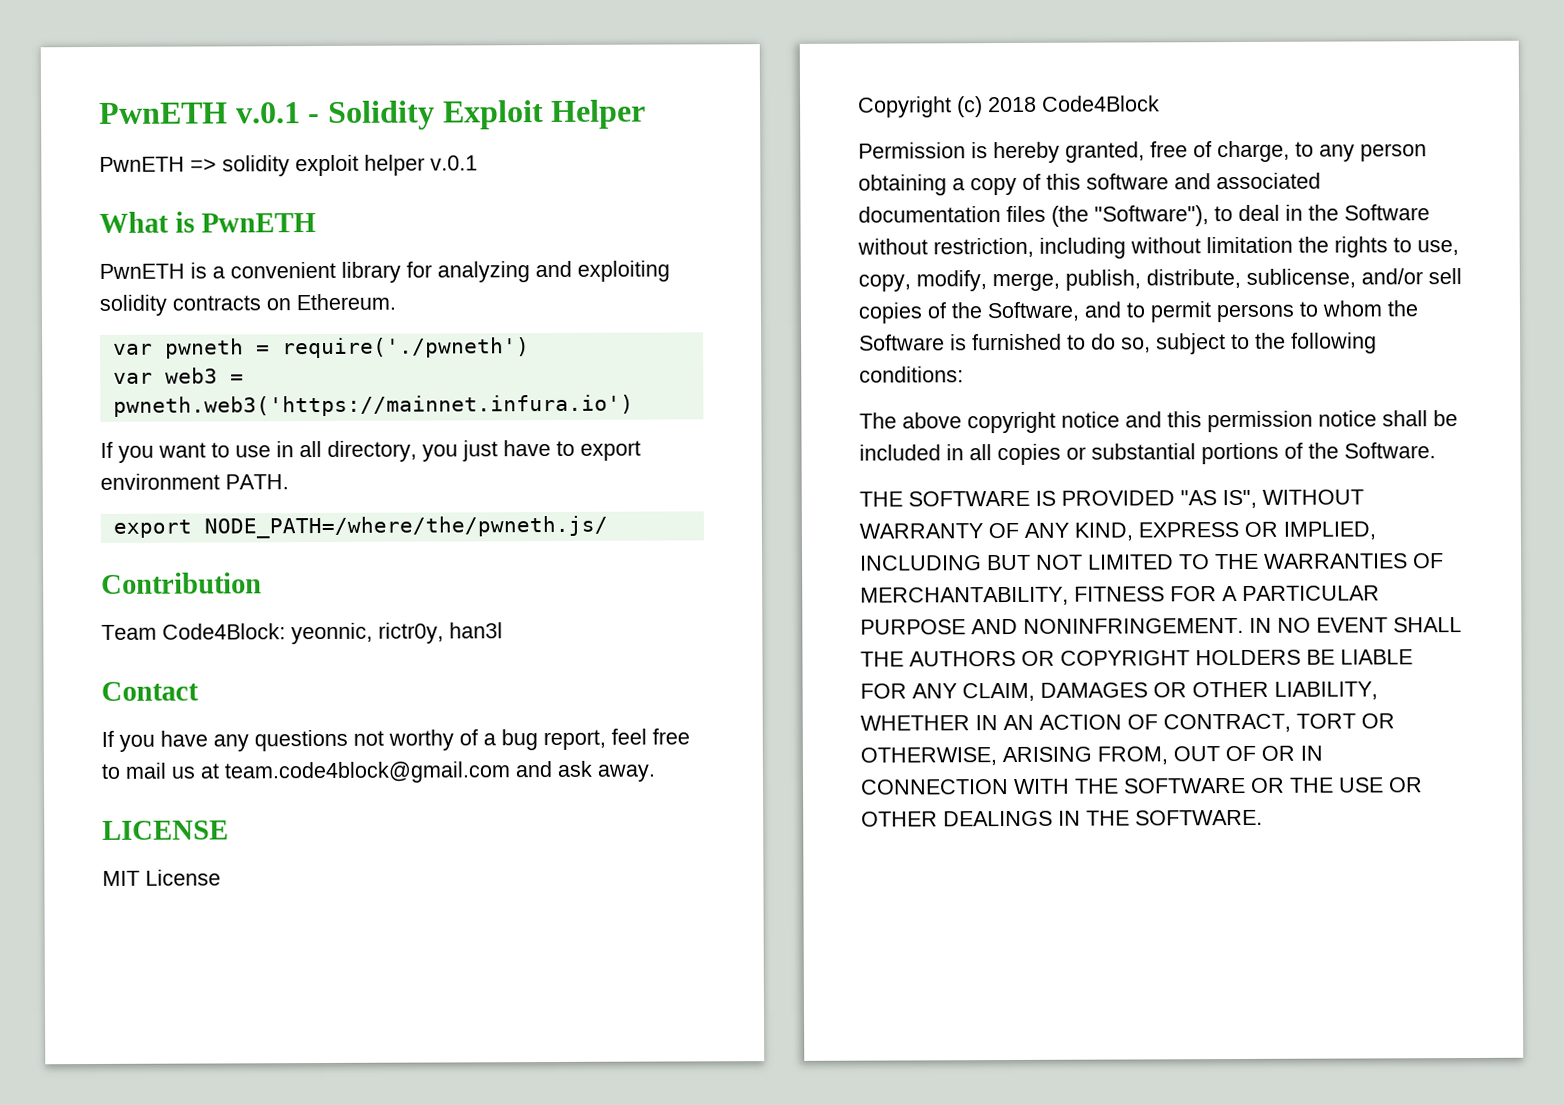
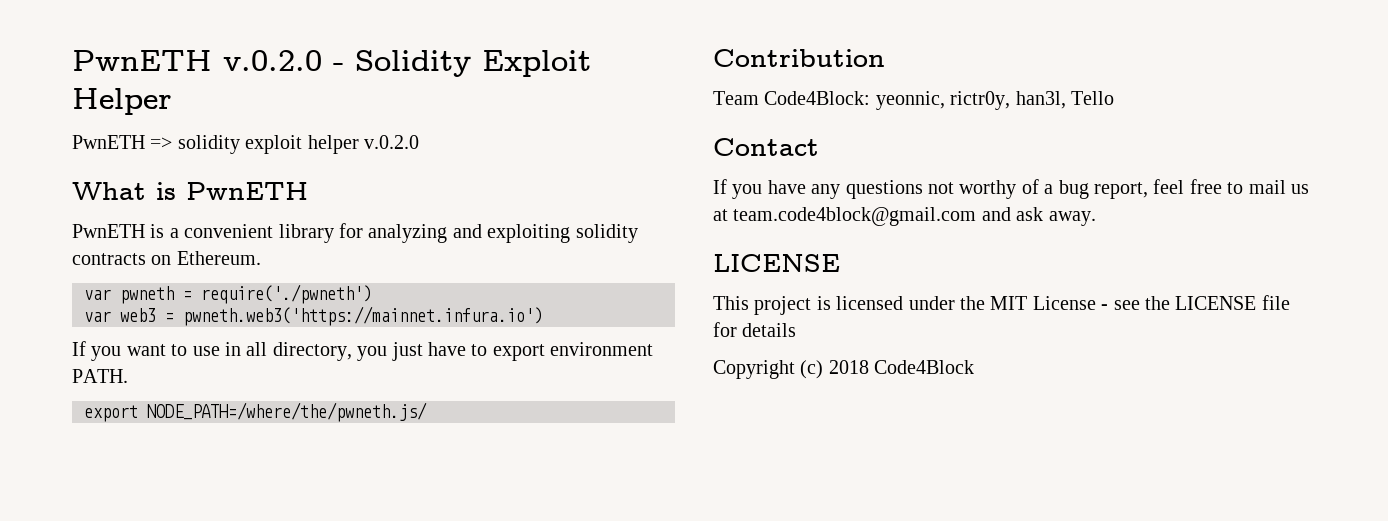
[99,102,301,124] PwnETH v.0.1 -> [72,50,322,71] PwnETH v.0.2.0
[430,155,478,171] v.0.1 -> [364,135,419,149] v.0.2.0
[449,622,503,639] han3l -> [1015,91,1114,109] han3l, Tello
[102,869,221,886] [858,95,1160,118] [858,140,1427,164] [858,172,1321,196] [858,204,1430,227] [857,236,1459,259] [858,268,1462,292] [858,300,1418,324] [859,332,1377,355] [859,366,964,383] [859,410,1458,434] [859,442,1436,466] [859,489,1364,509] [859,521,1376,541] [860,553,1444,571] [860,585,1380,606] [860,617,1462,635] [860,649,1413,667] [860,681,1378,702] [860,713,1395,733] [860,745,1323,766] [860,777,1423,795] [861,809,1263,827] MIT License // Copyright (c) 2018 Code4Block // Permission is hereby granted, free of charge, to any person obtaining a copy of this software and associated documentation files (the "Software"), to deal in the Software without restriction, including without limitation the rights to use, copy, modify, merge, publish, distribute, sublicense, and/or sell copies of the Software, and to permit persons to whom the Software is furnished to do so, subject to the following conditions: // The above copyright notice and this permission notice shall be included in all copies or substantial portions of the Software. // THE SOFTWARE IS PROVIDED "AS IS", WITHOUT WARRANTY OF ANY KIND, EXPRESS OR IMPLIED, INCLUDING BUT NOT LIMITED TO THE WARRANTIES OF MERCHANTABILITY, FITNESS FOR A PARTICULAR PURPOSE AND NONINFRINGEMENT. IN NO EVENT SHALL THE AUTHORS OR COPYRIGHT HOLDERS BE LIABLE FOR ANY CLAIM, DAMAGES OR OTHER LIABILITY, WHETHER IN AN ACTION OF CONTRACT, TORT OR OTHERWISE, ARISING FROM, OUT OF OR IN CONNECTION WITH THE SOFTWARE OR THE USE OR OTHER DEALINGS IN THE SOFTWARE. -> [713,295,1290,315] [713,322,797,337] [713,360,975,379] This project is licensed under the MIT License - see the LICENSE file for details // Copyright (c) 2018 Code4Block

